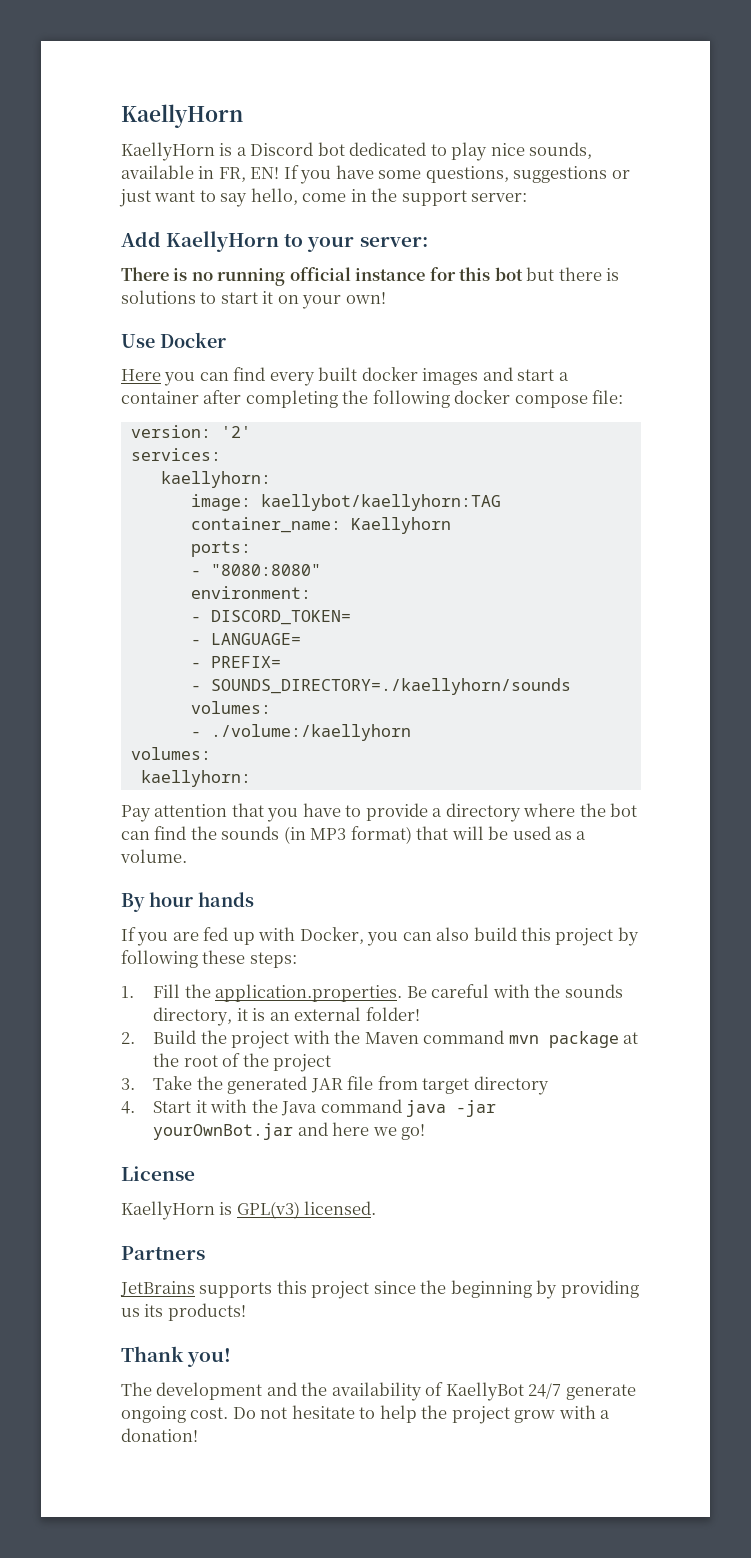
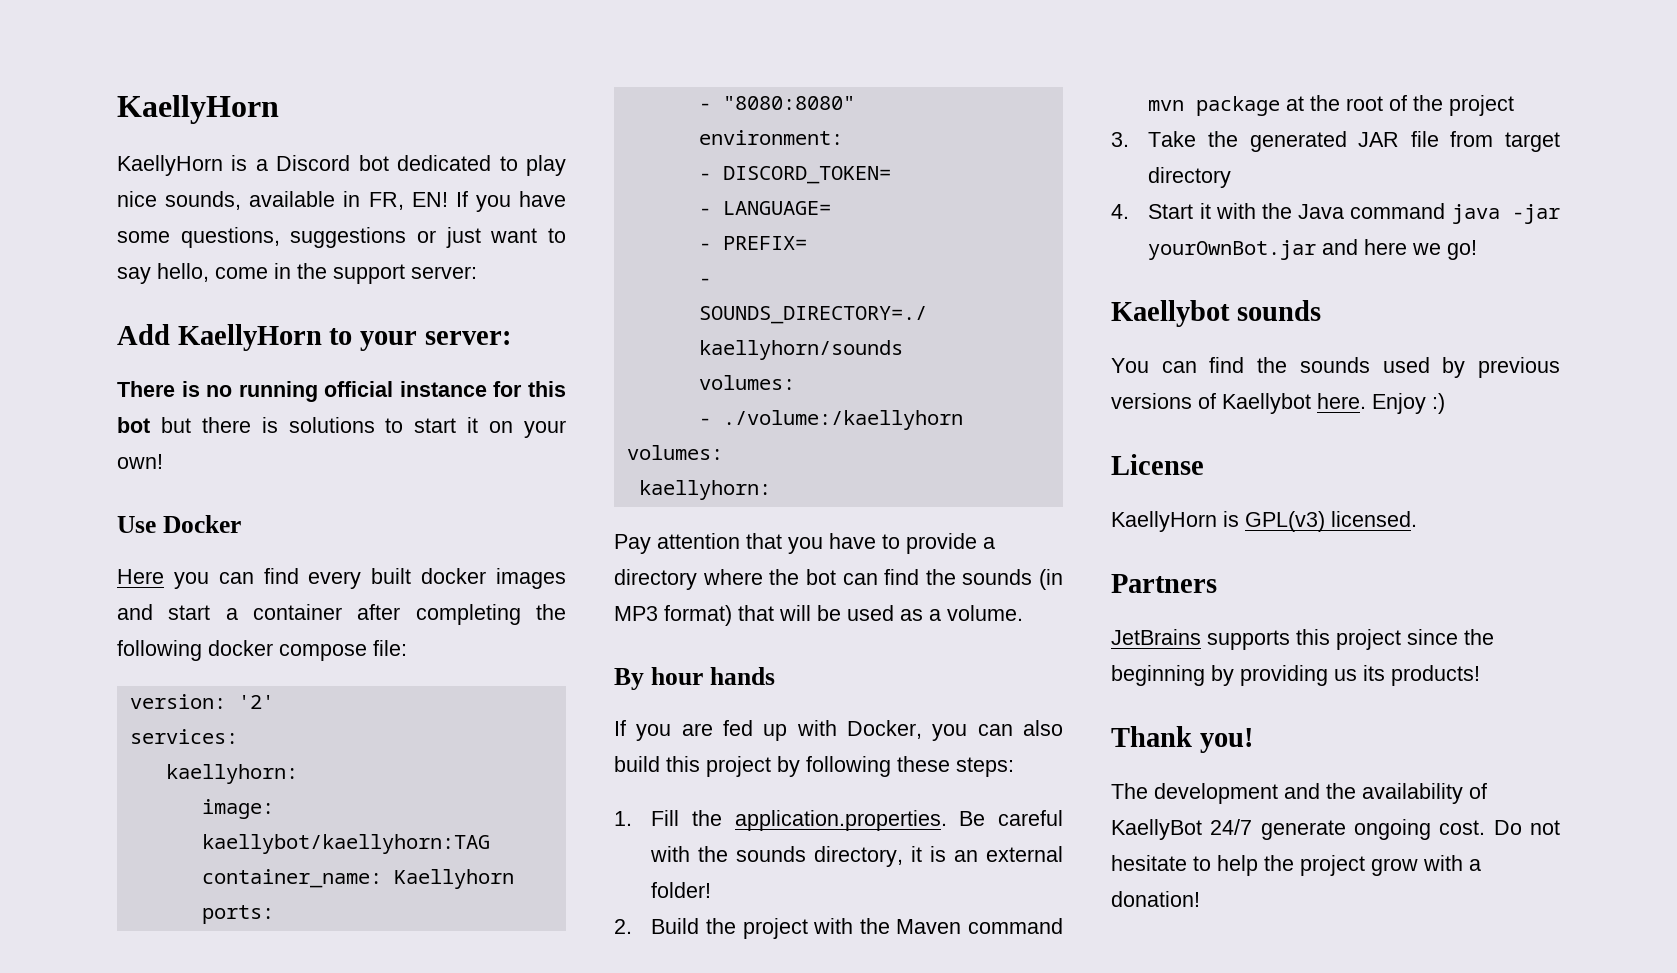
(426, 1132) none -> [1111,300,1321,327] [1111,357,1560,378] [1111,393,1445,414] // Kaellybot sounds // You can find the sounds used by previous versions of Kaellybot here. Enjoy :)

